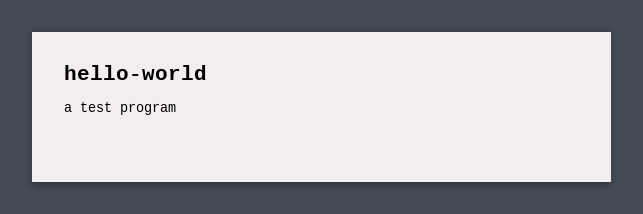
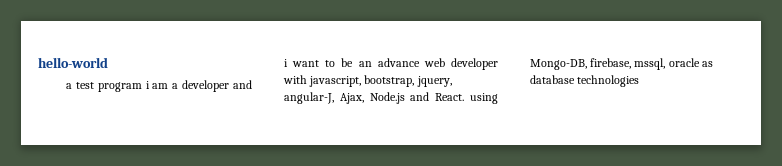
(176, 109) none -> [145,80,252,92] [284,58,498,70] [283,75,452,87] [284,92,498,104] [530,58,713,70] [530,75,640,87] i am a developer and i want to be an advance web developer with javascript, bootstrap, jquery, angular-J, Ajax, Node.js and React. using Mongo-DB, firebase, mssql, oracle as database technologies

